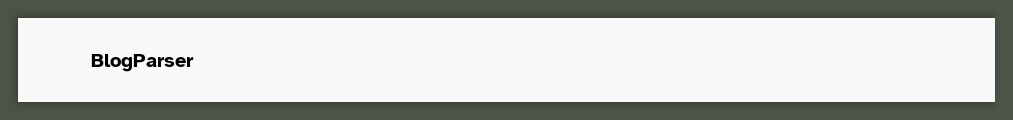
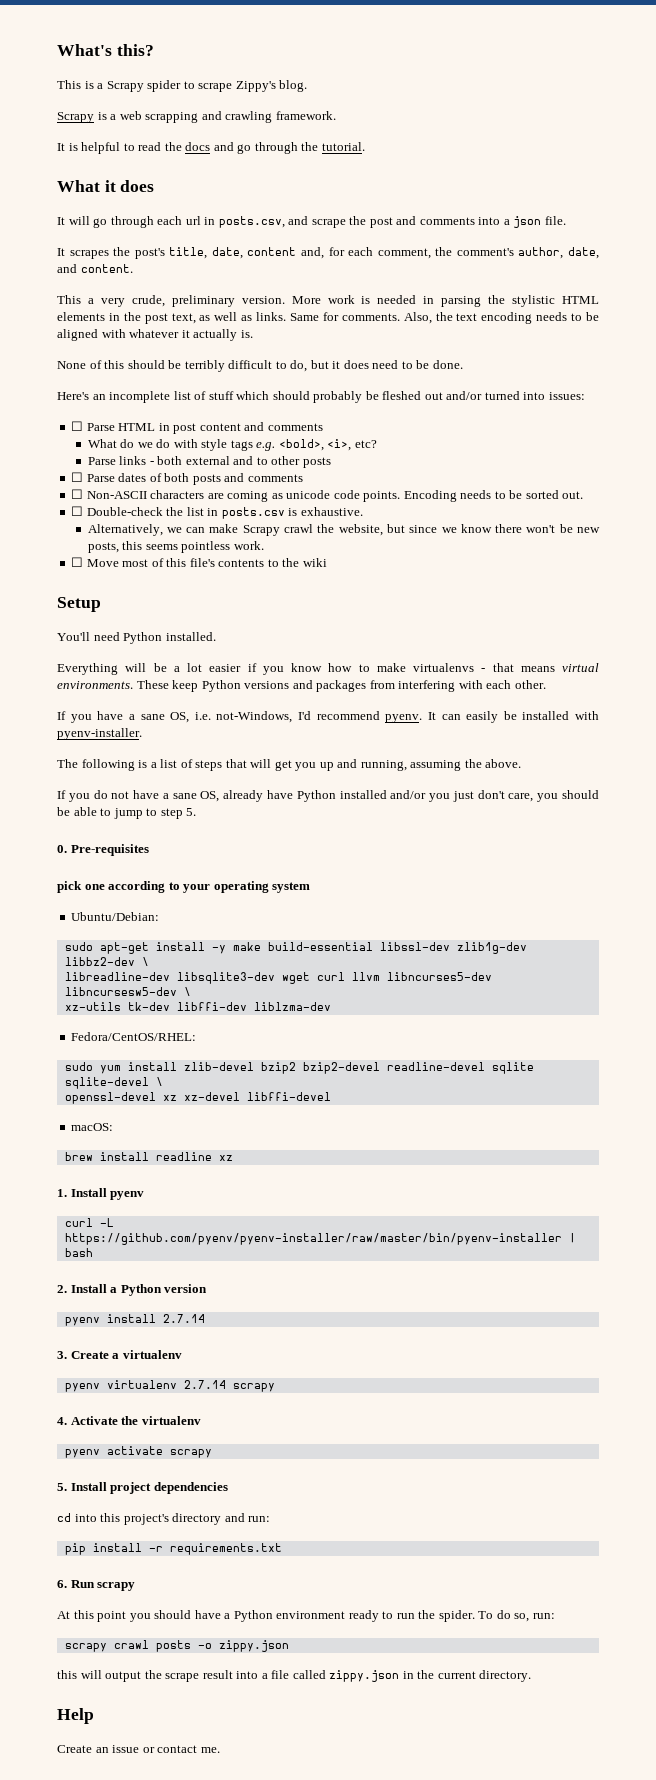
[91,54,194,72] BlogParser -> [57,44,154,56] [57,80,308,92] [57,111,336,123] [57,142,365,154] [57,180,155,192] [57,216,566,228] [57,247,599,259] [57,264,133,273] [57,295,600,307] [57,312,600,324] [57,329,253,341] [57,360,463,372] [57,391,585,403] [71,421,323,434] [87,439,377,451] [87,456,331,468] [71,472,303,485] [71,489,584,502] [71,506,363,519] [87,524,601,536] [87,541,264,553] [71,557,327,567] [57,597,101,612] [57,632,216,644] [57,663,599,675] [57,680,546,692] [57,711,599,723] [57,728,142,740] [57,759,522,771] [57,790,599,802] [57,807,197,819] [57,844,149,856] [57,881,311,893] [71,912,160,921] [64,942,527,954] [64,957,149,966] [64,972,492,984] [64,987,191,996] [64,1002,331,1011] [71,1032,197,1041] [64,1062,534,1074] [64,1077,163,1089] [64,1092,331,1104] [71,1123,114,1131] [64,1152,233,1161] [57,1188,145,1200] [64,1218,114,1227] [64,1233,576,1245] [64,1248,93,1257] [57,1284,208,1296] [64,1314,205,1326] [57,1350,182,1359] [64,1380,275,1392] [57,1416,201,1425] [64,1446,212,1458] [57,1482,228,1494] [57,1513,271,1525] [64,1543,282,1555] [57,1580,136,1591] [57,1610,555,1622] [64,1640,289,1652] [57,1670,532,1682] [57,1708,94,1724] [57,1745,220,1753] What's this? // This is a Scrapy spider to scrape Zippy's blog. // Scrapy is a web scrapping and crawling framework. // It is helpful to read the docs and go through the tutorial. // What it does // It will go through each url in posts.csv, and scrape the post and comments into a json file. // It scrapes the post's title, date, content and, for each comment, the comment's author, date, and content. // This a very crude, preliminary version. More work is needed in parsing the stylistic HTML elements in the post text, as well as links. Same for comments. Also, the text encoding needs to be aligned with whatever it actually is. // None of this should be terribly difficult to do, but it does need to be done. // Here's an incomplete list of stuff which should probably be fleshed out and/or turned into issues: // ☐ Parse HTML in post content and comments // What do we do with style tags e.g. <bold>, <i>, etc? // Parse links - both external and to other posts // ☐ Parse dates of both posts and comments // ☐ Non-ASCII characters are coming as unicode code points. Encoding needs to be sorted out. // ☐ Double-check the list in posts.csv is exhaustive. // Alternatively, we can make Scrapy crawl the website, but since we know there won't be new posts, this seems pointless work. // ☐ Move most of this file's contents to the wiki // Setup // You'll need Python installed. // Everything will be a lot easier if you know how to make virtualenvs - that means virtual environments. These keep Python versions and packages from interfering with each other. // If you have a sane OS, i.e. not-Windows, I'd recommend pyenv. It can easily be installed with pyenv-installer. // The following is a list of steps that will get you up and running, assuming the above. // If you do not have a sane OS, already have Python installed and/or you just don't care, you should be able to jump to step 5. // 0. Pre-requisites // pick one according to your operating system // Ubuntu/Debian: // sudo apt-get install -y make build-essential libssl-dev zlib1g-dev libbz2-dev \ // libreadline-dev libsqlite3-dev wget curl llvm libncurses5-dev libncursesw5-dev \ // xz-utils tk-dev libffi-dev liblzma-dev // Fedora/CentOS/RHEL: // sudo yum install zlib-devel bzip2 bzip2-devel readline-devel sqlite sqlite-devel \ // openssl-devel xz xz-devel libffi-devel // macOS: // brew install readline xz // 1. Install pyenv // curl -L https://github.com/pyenv/pyenv-installer/raw/master/bin/pyenv-installer | bash // 2. Install a Python version // pyenv install 2.7.14 // 3. Create a virtualenv // pyenv virtualenv 2.7.14 scrapy // 4. Activate the virtualenv // pyenv activate scrapy // 5. Install project dependencies // cd into this project's directory and run: // pip install -r requirements.txt // 6. Run scrapy // At this point you should have a Python environment ready to run the spider. To do so, run: // scrapy crawl posts -o zippy.json // this will output the scrape result into a file called zippy.json in the current directory. // Help // Create an issue or contact me.

